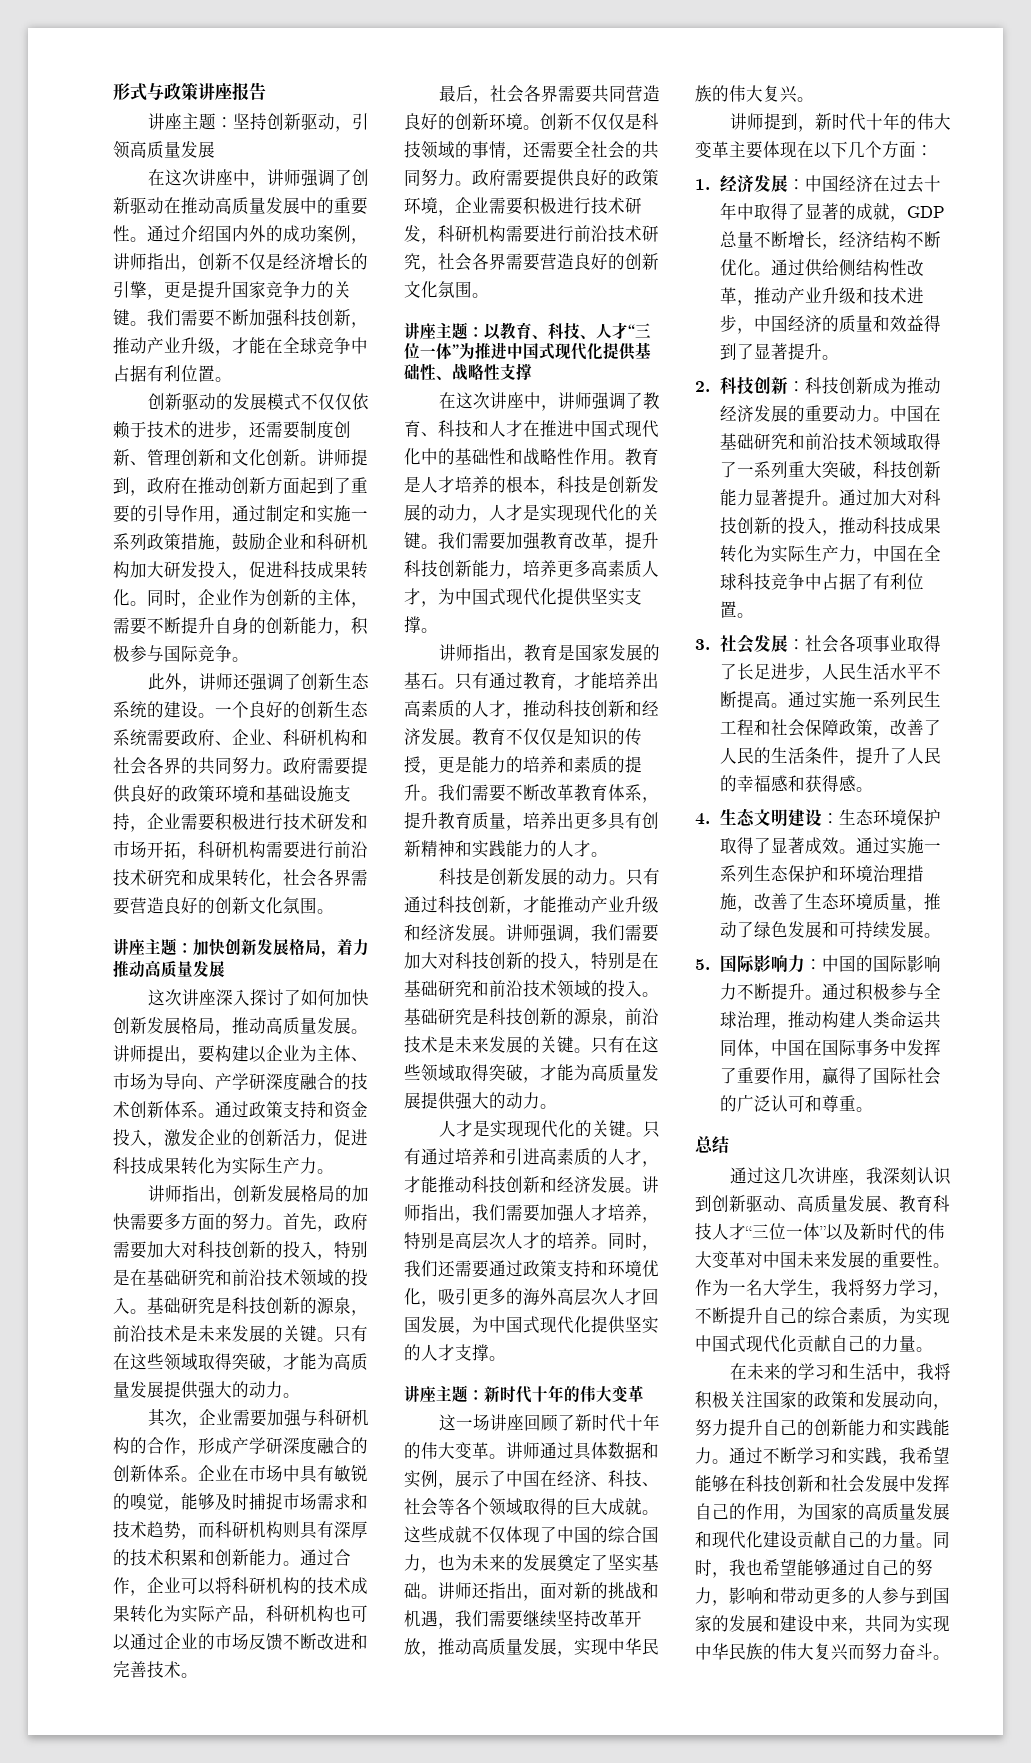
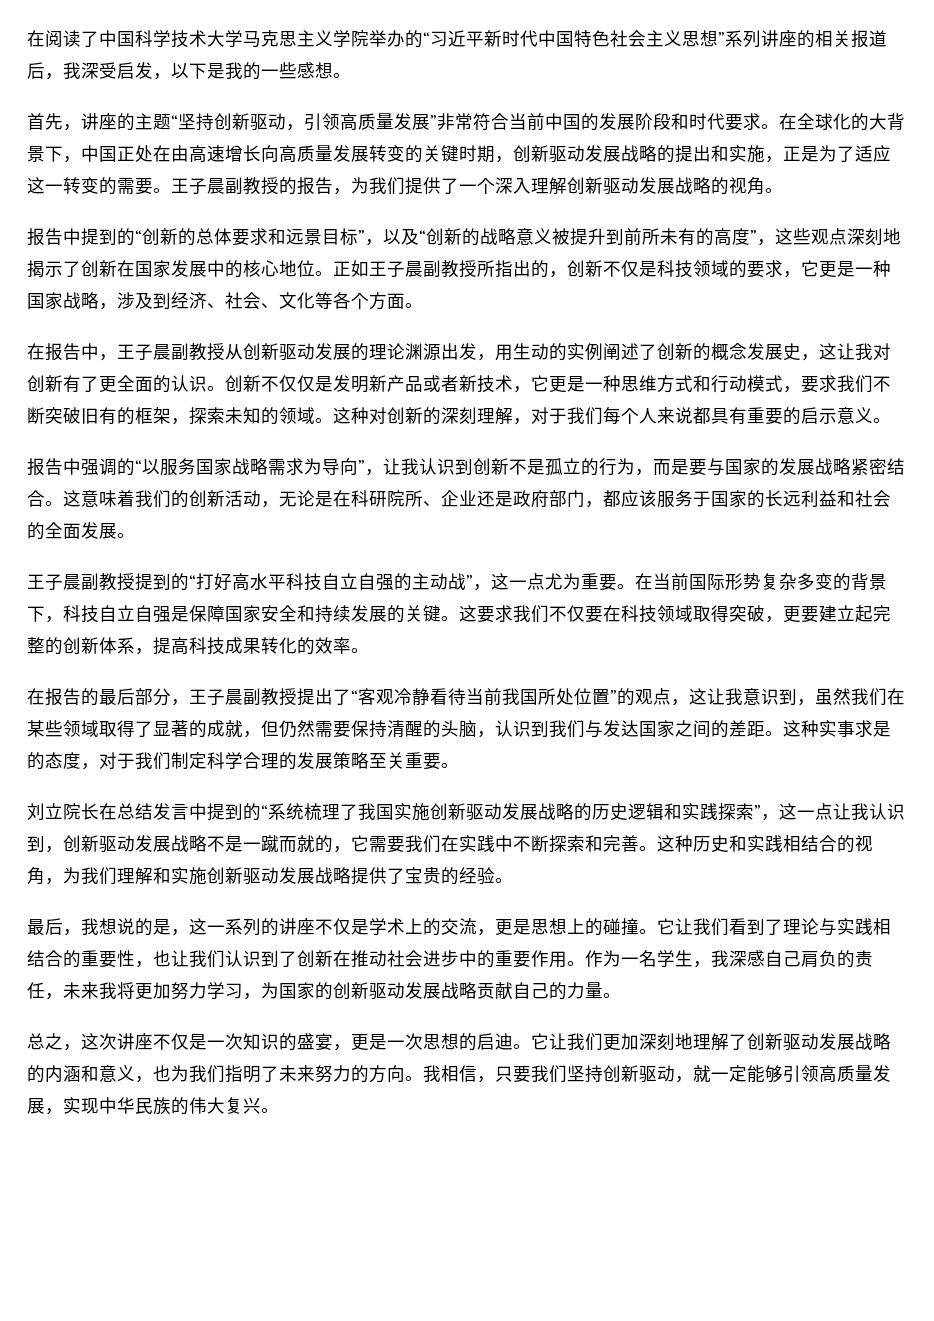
[113,82,266,101] [147,113,233,130] 形式与政策讲座报告 // 讲座主题： -> [27,30,887,48] [27,62,351,80] [27,113,178,131] 在阅读了中国科学技术大学马克思主义学院举办的“习近平新时代中国特色社会主义思想”系列讲座的相关报道后，我深受启发，以下是我的一些感想。 // 首先，讲座的主题“
[147,169,369,188] [113,197,368,215] [113,225,368,244] [113,253,368,272] [113,281,351,300] [113,309,368,328] [113,337,368,356] [113,365,232,382] [147,393,369,411] [113,420,351,440] [113,449,368,466] [113,477,368,496] [113,505,368,524] [113,533,368,552] [113,560,368,580] [113,589,368,608] [113,617,368,636] [113,645,249,662] [147,673,369,692] [113,701,368,718] [113,729,368,747] [113,757,368,775] [113,785,351,803] [113,813,368,832] [113,841,368,860] [113,869,368,888] [113,897,334,915] [113,938,369,958] [113,960,225,978] [147,989,369,1006] [113,1017,368,1036] [113,1045,368,1064] [113,1073,368,1091] [113,1101,368,1119] [113,1128,368,1148] [113,1157,334,1175] [147,1185,369,1204] [113,1213,368,1232] [113,1240,368,1260] [113,1268,368,1287] [113,1297,368,1316] [113,1325,368,1343] [113,1353,368,1372] [113,1381,300,1399] [147,1409,369,1428] [113,1437,368,1456] [113,1465,368,1483] [113,1493,368,1512] [113,1521,368,1540] [113,1549,351,1567] [113,1577,368,1596] [113,1605,368,1624] [113,1633,368,1651] [113,1661,198,1678] [438,85,660,104] [404,113,659,130] [404,141,659,160] [404,169,659,187] [404,197,642,216] [404,225,659,244] [404,253,659,272] [404,281,489,298] [404,322,651,340] [404,342,651,361] [404,363,532,381] [438,392,660,411] [404,420,659,438] [404,448,659,466] [404,476,659,495] [404,504,659,523] [404,532,659,551] [404,560,659,579] [404,588,642,607] [404,616,438,634] [438,644,660,663] [404,672,659,691] [404,700,659,719] [404,728,642,746] [404,756,642,775] [404,784,659,803] [404,812,659,831] [404,840,608,858] [438,868,660,886] [404,896,659,915] [404,924,659,943] [404,951,659,971] [404,979,659,998] [404,1008,659,1027] [404,1036,659,1054] [404,1064,659,1083] [404,1092,557,1110] [438,1120,660,1138] [404,1148,659,1167] [404,1176,659,1193] [404,1204,659,1223] [404,1232,659,1251] [404,1260,659,1278] [404,1288,659,1307] [404,1316,659,1335] [404,1344,506,1362] [404,1385,644,1403] [438,1413,660,1432] [404,1442,659,1460] [404,1470,659,1489] [404,1498,659,1516] [404,1526,659,1543] [404,1554,659,1573] [404,1582,659,1601] [404,1610,642,1629] [404,1638,472,1657] // 在这次讲座中，讲师强调了创新驱动在推动高质量发展中的重要性。通过介绍国内外的成功案例，讲师指出，创新不仅是经济增长的引擎，更是提升国家竞争力的关键。我们需要不断加强科技创新，推动产业升级，才能在全球竞争中占据有利位置。 // 创新驱动的发展模式不仅仅依赖于技术的进步，还需要制度创新、管理创新和文化创新。讲师提到，政府在推动创新方面起到了重要的引导作用，通过制定和实施一系列政策措施，鼓励企业和科研机构加大研发投入，促进科技成果转化。同时，企业作为创新的主体，需要不断提升自身的创新能力，积极参与国际竞争。 // 此外，讲师还强调了创新生态系统的建设。一个良好的创新生态系统需要政府、企业、科研机构和社会各界的共同努力。政府需要提供良好的政策环境和基础设施支持，企业需要积极进行技术研发和市场开拓，科研机构需要进行前沿技术研究和成果转化，社会各界需要营造良好的创新文化氛围。 // 讲座主题：加快创新发展格局，着力推动高质量发展 // 这次讲座深入探讨了如何加快创新发展格局，推动高质量发展。讲师提出，要构建以企业为主体、市场为导向、产学研深度融合的技术创新体系。通过政策支持和资金投入，激发企业的创新活力，促进科技成果转化为实际生产力。 // 讲师指出，创新发展格局的加快需要多方面的努力。首先，政府需要加大对科技创新的投入，特别是在基础研究和前沿技术领域的投入。基础研究是科技创新的源泉，前沿技术是未来发展的关键。只有在这些领域取得突破，才能为高质量发展提供强大的动力。 // 其次，企业需要加强与科研机构的合作，形成产学研深度融合的创新体系。企业在市场中具有敏锐的嗅觉，能够及时捕捉市场需求和技术趋势，而科研机构则具有深厚的技术积累和创新能力。通过合作，企业可以将科研机构的技术成果转化为实际产品，科研机构也可以通过企业的市场反馈不断改进和完善技术。 // 最后，社会各界需要共同营造良好的创新环境。创新不仅仅是科技领域的事情，还需要全社会的共同努力。政府需要提供良好的政策环境，企业需要积极进行技术研发，科研机构需要进行前沿技术研究，社会各界需要营造良好的创新文化氛围。 // 讲座主题：以教育、科技、人才“三位一体”为推进中国式现代化提供基础性、战略性支撑 // 在这次讲座中，讲师强调了教育、科技和人才在推进中国式现代化中的基础性和战略性作用。教育是人才培养的根本，科技是创新发展的动力，人才是实现现代化的关键。我们需要加强教育改革，提升科技创新能力，培养更多高素质人才，为中国式现代化提供坚实支撑。 // 讲师指出，教育是国家发展的基石。只有通过教育，才能培养出高素质的人才，推动科技创新和经济发展。教育不仅仅是知识的传授，更是能力的培养和素质的提升。我们需要不断改革教育体系，提升教育质量，培养出更多具有创新精神和实践能力的人才。 // 科技是创新发展的动力。只有通过科技创新，才能推动产业升级和经济发展。讲师强调，我们需要加大对科技创新的投入，特别是在基础研究和前沿技术领域的投入。基础研究是科技创新的源泉，前沿技术是未来发展的关键。只有在这些领域取得突破，才能为高质量发展提供强大的动力。 // 人才是实现现代化的关键。只有通过培养和引进高素质的人才，才能推动科技创新和经济发展。讲师指出，我们需要加强人才培养，特别是高层次人才的培养。同时，我们还需要通过政策支持和环境优化，吸引更多的海外高层次人才回国发展，为中国式现代化提供坚实的人才支撑。 // 讲座主题：新时代十年的伟大变革 // 这一场讲座回顾了新时代十年的伟大变革。讲师通过具体数据和实例，展示了中国在经济、科技、社会等各个领域取得的巨大成就。这些成就不仅体现了中国的综合国力，也为未来的发展奠定了坚实基础。讲师还指出，面对新的挑战和机遇，我们需要继续坚持改革开放，推动 -> [430,113,905,131] [27,145,891,163] [27,177,783,195] [27,228,901,246] [27,260,891,278] [27,292,423,310] [27,343,891,361] [27,375,891,393] [27,407,891,425] [27,458,905,476] [27,490,891,508] [27,522,135,540] [27,573,887,591] [27,605,891,623] [27,637,369,655] [27,688,905,706] [27,720,891,738] [27,752,459,770] [27,803,905,821] [27,835,873,853] [27,867,513,885] [27,918,891,936] [27,950,873,968] [27,982,621,1000] [27,1033,891,1051] [27,1065,819,1083] ”非常符合当前中国的发展阶段和时代要求。在全球化的大背景下，中国正处在由高速增长向高质量发展转变的关键时期，创新驱动发展战略的提出和实施，正是为了适应这一转变的需要。王子晨副教授的报告，为我们提供了一个深入理解创新驱动发展战略的视角。 // 报告中提到的“创新的总体要求和远景目标”，以及“创新的战略意义被提升到前所未有的高度”，这些观点深刻地揭示了创新在国家发展中的核心地位。正如王子晨副教授所指出的，创新不仅是科技领域的要求，它更是一种国家战略，涉及到经济、社会、文化等各个方面。 // 在报告中，王子晨副教授从创新驱动发展的理论渊源出发，用生动的实例阐述了创新的概念发展史，这让我对创新有了更全面的认识。创新不仅仅是发明新产品或者新技术，它更是一种思维方式和行动模式，要求我们不断突破旧有的框架，探索未知的领域。这种对创新的深刻理解，对于我们每个人来说都具有重要的启示意义。 // 报告中强调的“以服务国家战略需求为导向”，让我认识到创新不是孤立的行为，而是要与国家的发展战略紧密结合。这意味着我们的创新活动，无论是在科研院所、企业还是政府部门，都应该服务于国家的长远利益和社会的全面发展。 // 王子晨副教授提到的“打好高水平科技自立自强的主动战”，这一点尤为重要。在当前国际形势复杂多变的背景下，科技自立自强是保障国家安全和持续发展的关键。这要求我们不仅要在科技领域取得突破，更要建立起完整的创新体系，提高科技成果转化的效率。 // 在报告的最后部分，王子晨副教授提出了“客观冷静看待当前我国所处位置”的观点，这让我意识到，虽然我们在某些领域取得了显著的成就，但仍然需要保持清醒的头脑，认识到我们与发达国家之间的差距。这种实事求是的态度，对于我们制定科学合理的发展策略至关重要。 // 刘立院长在总结发言中提到的“系统梳理了我国实施创新驱动发展战略的历史逻辑和实践探索”，这一点让我认识到，创新驱动发展战略不是一蹴而就的，它需要我们在实践中不断探索和完善。这种历史和实践相结合的视角，为我们理解和实施创新驱动发展战略提供了宝贵的经验。 // 最后，我想说的是，这一系列的讲座不仅是学术上的交流，更是思想上的碰撞。它让我们看到了理论与实践相结合的重要性，也让我们认识到了创新在推动社会进步中的重要作用。作为一名学生，我深感自己肩负的责任，未来我将更加努力学习，为国家的创新驱动发展战略贡献自己的力量。 // 总之，这次讲座不仅是一次知识的盛宴，更是一次思想的启迪。它让我们更加深刻地理解了创新驱动发展战略的内涵和意义，也为我们指明了未来努力的方向。我相信，只要我们坚持创新驱动，就一定能够引领
[729,112,951,132] [695,141,933,159] [695,174,942,193] [720,202,946,222] [720,231,942,250] [720,259,925,277] [720,287,925,306] [720,314,942,334] [720,343,840,360] [695,376,942,394] [720,405,942,423] [720,433,942,451] [720,461,942,480] [720,489,942,506] [720,516,942,536] [720,545,942,564] [720,573,925,590] [720,601,755,618] [695,634,942,654] [720,662,942,682] [720,691,942,709] [720,719,942,738] [720,747,942,766] [720,775,874,792] [695,808,942,827] [720,837,942,855] [720,865,925,882] [720,893,942,912] [720,921,942,939] [695,955,942,973] [720,983,942,1001] [720,1011,942,1030] [720,1039,942,1058] [720,1067,942,1086] [720,1095,874,1112] [695,1136,729,1154] [729,1167,951,1186] [695,1195,950,1213] [695,1223,945,1241] [695,1251,950,1269] [695,1279,950,1298] [695,1307,950,1326] [695,1335,933,1353] [729,1363,951,1382] [695,1391,950,1410] [695,1419,950,1437] [695,1446,950,1466] [695,1475,950,1493] [695,1503,950,1522] [695,1531,950,1549] [695,1558,933,1578] [695,1587,950,1606] [695,1615,950,1634] [695,1643,950,1661] // 讲师提到，新时代十年的伟大变革主要体现在以下几个方面： // 1.经济发展：中国经济在过去十年中取得了显著的成就，GDP总量不断增长，经济结构不断优化。通过供给侧结构性改革，推动产业升级和技术进步，中国经济的质量和效益得到了显著提升。 // 2.科技创新：科技创新成为推动经济发展的重要动力。中国在基础研究和前沿技术领域取得了一系列重大突破，科技创新能力显著提升。通过加大对科技创新的投入，推动科技成果转化为实际生产力，中国在全球科技竞争中占据了有利位置。 // 3.社会发展：社会各项事业取得了长足进步，人民生活水平不断提高。通过实施一系列民生工程和社会保障政策，改善了人民的生活条件，提升了人民的幸福感和获得感。 // 4.生态文明建设：生态环境保护取得了显著成效。通过实施一系列生态保护和环境治理措施，改善了生态环境质量，推动了绿色发展和可持续发展。 // 5.国际影响力：中国的国际影响力不断提升。通过积极参与全球治理，推动构建人类命运共同体，中国在国际事务中发挥了重要作用，赢得了国际社会的广泛认可和尊重。 // 总结 // 通过这几次讲座，我深刻认识到创新驱动、高质量发展、教育科技人才“三位一体”以及新时代的伟大变革对中国未来发展的重要性。作为一名大学生，我将努力学习，不断提升自己的综合素质，为实现中国式现代化贡献自己的力量。 // 在未来的学习和生活中，我将积极关注国家的政策和发展动向，努力提升自己的创新能力和实践能力。通过不断学习和实践，我希望能够在科技创新和社会发展中发挥自己的作用，为国家的高质量发展和现代化建设贡献自己的力量。同时，我也希望能够通过自己的努力，影响和带动更多的人参与到国家的发展和建设中来，共同为实现中华民族的伟大复兴而努力奋斗。 -> (279, 1110) none

